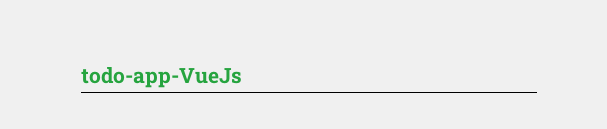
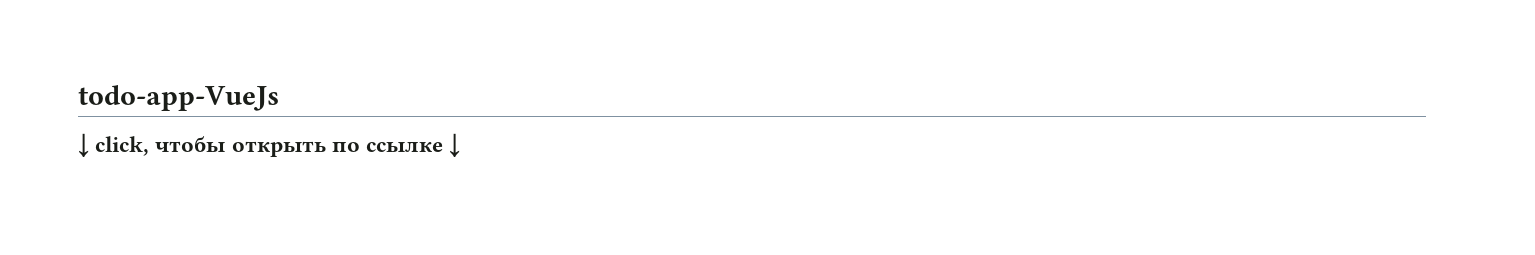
(242, 77) none -> [78,133,461,157] // ↓ click, чтобы открыть по ссылке ↓

